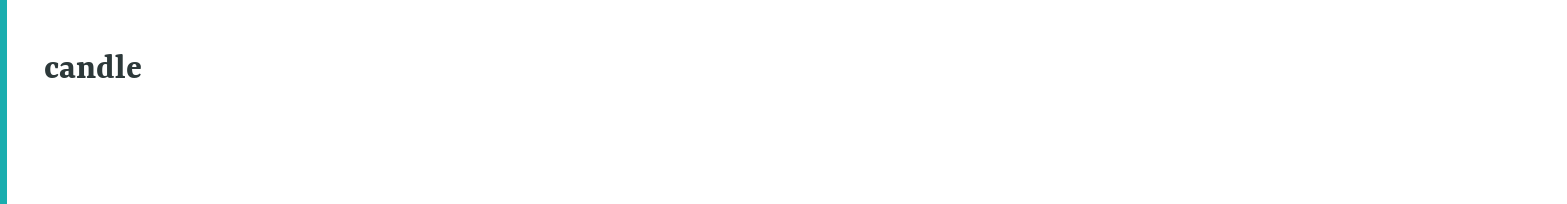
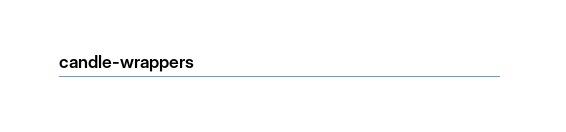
[44,54,142,78] candle -> [59,55,194,72] candle-wrappers

